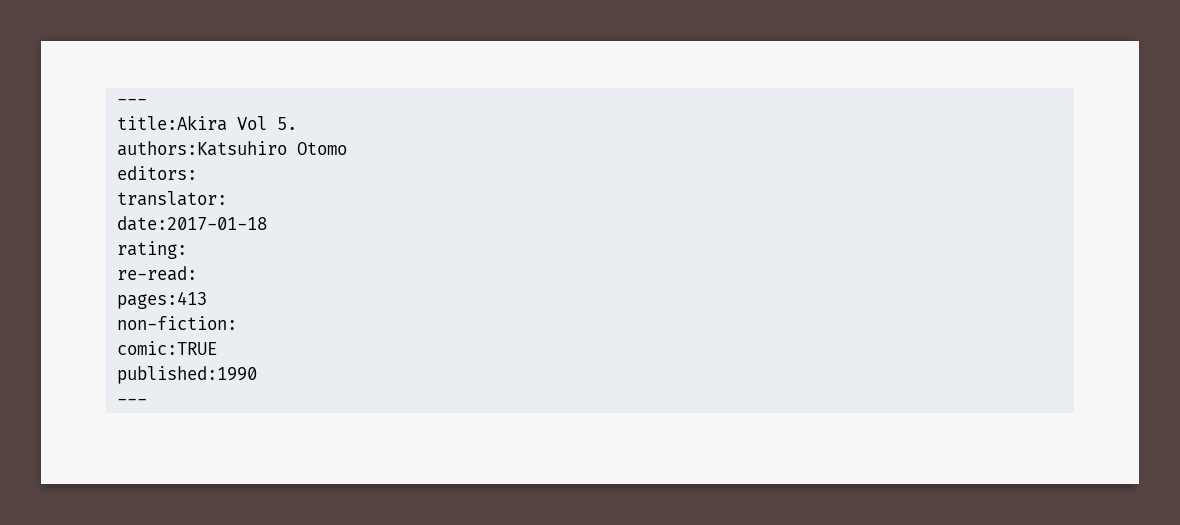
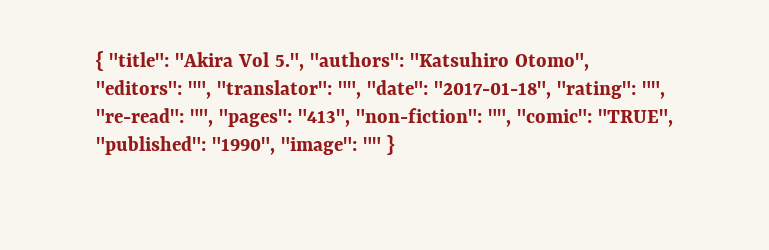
[116,98,147,105] [116,115,297,131] [116,141,347,156] [116,166,197,180] [116,191,227,206] [116,216,267,231] [116,241,187,259] [116,266,197,281] [116,291,207,309] [116,316,237,330] [116,341,217,355] [116,366,257,384] [116,398,147,405] --- // title:Akira Vol 5. // authors:Katsuhiro Otomo // editors: // translator: // date:2017-01-18 // rating: // re-read: // pages:413 // non-fiction: // comic:TRUE // published:1990 // --- -> [96,51,589,71] [96,80,665,99] [96,108,673,127] [96,135,395,155] { "title": "Akira Vol 5.", "authors": "Katsuhiro Otomo", "editors": "", "translator": "", "date": "2017-01-18", "rating": "", "re-read": "", "pages": "413", "non-fiction": "", "comic": "TRUE", "published": "1990", "image": "" }

